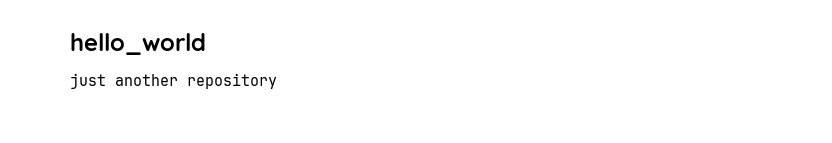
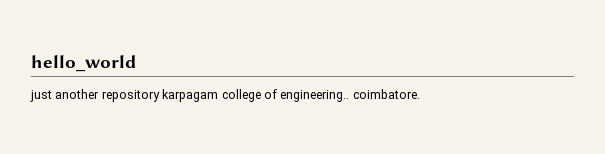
(277, 81) none -> [162,89,420,102] karpagam college of engineering.. coimbatore.

